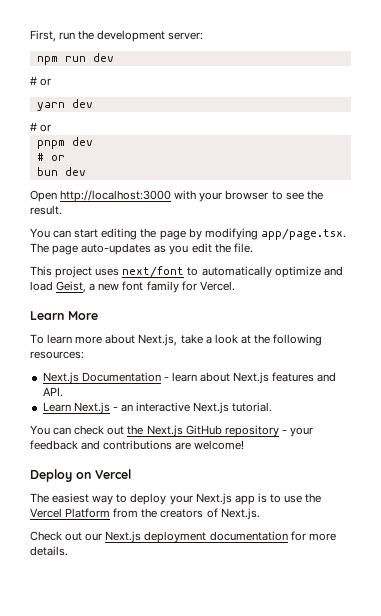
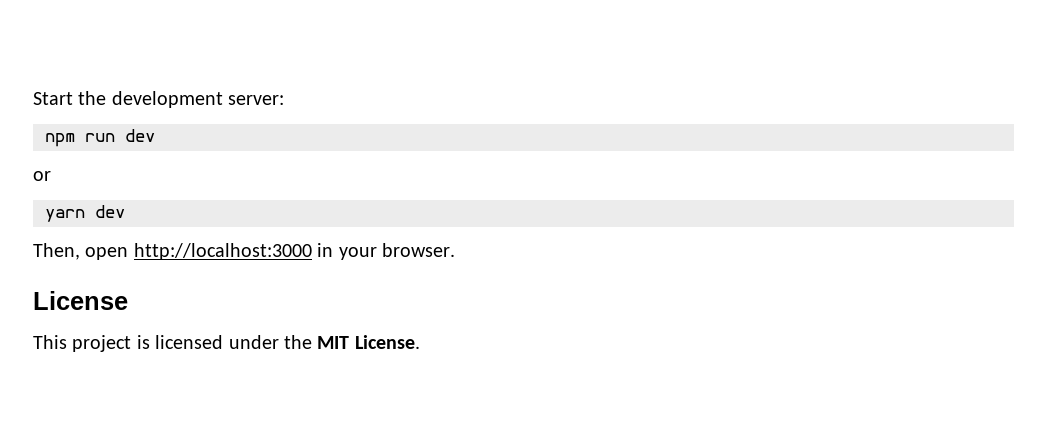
[30,30,76,42] First, run -> [33,92,73,105] Start
[30,76,37,85] # -> (155, 135) none
[30,122,52,132] [36,137,93,149] [36,153,65,161] [36,167,86,176] [30,190,323,202] [30,205,62,215] [30,228,346,240] [30,243,253,255] [30,266,343,278] [30,281,235,293] [30,311,98,320] [30,334,323,346] [30,351,84,359] [42,372,337,384] [42,387,63,397] [42,402,273,414] [30,425,313,437] [30,440,245,450] [30,469,131,482] [30,493,322,505] [30,508,260,520] [30,531,336,543] [30,546,68,556] # or // pnpm dev // # or // bun dev // Open http://localhost:3000 with your browser to see the result. // You can start editing the page by modifying app/page.tsx. The page auto-updates as you edit the file. // This project uses next/font to automatically optimize and load Geist, a new font family for Vercel. // Learn More // To learn more about Next.js, take a look at the following resources: // Next.js Documentation - learn about Next.js features and API. // Learn Next.js - an interactive Next.js tutorial. // You can check out the Next.js GitHub repository - your feedback and contributions are welcome! // Deploy on Vercel // The easiest way to deploy your Next.js app is to use the Vercel Platform from the creators of Next.js. // Check out our Next.js deployment documentation for more details. -> [33,243,455,260] [33,291,128,310] [33,335,420,352] Then, open http://localhost:3000 in your browser. // License // This project is licensed under the MIT License.

